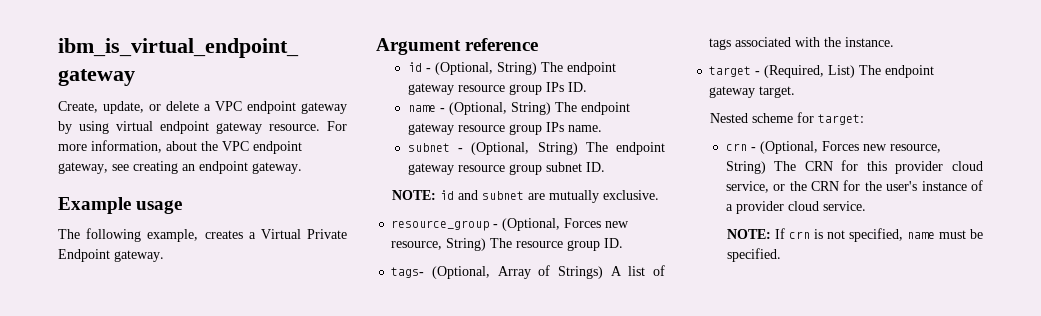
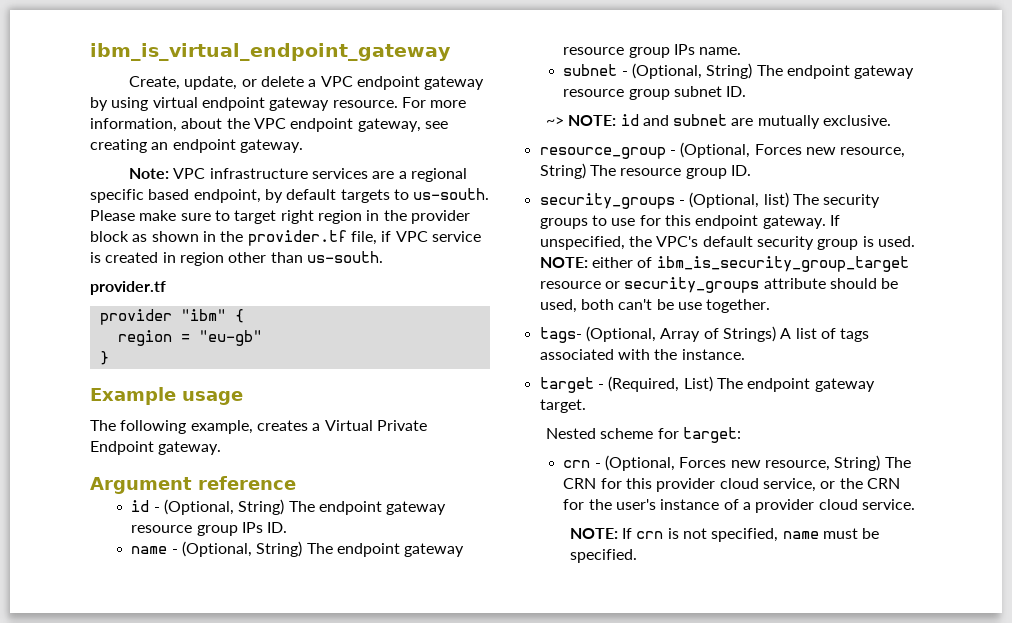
(302, 168) none -> [129,168,468,182] [90,188,490,203] [90,210,470,224] [90,230,481,246] [90,251,383,266] [90,281,166,295] [99,309,244,325] [117,330,262,346] [99,351,109,365] // Note: VPC infrastructure services are a regional specific based endpoint, by default targets to us-south. Please make sure to target right region in the provider block as shown in the provider.tf file, if VPC service is created in region other than us-south. // provider.tf // provider "ibm" { // region = "eu-gb" // }
(605, 167) none -> [545,117,564,126] ~>
(624, 243) none -> [539,192,881,209] [539,215,840,229] [539,236,915,250] [539,256,909,272] [539,277,899,293] [539,299,771,313] // security_groups - (Optional, list) The security groups to use for this endpoint gateway. If unspecified, the VPC's default security group is used. NOTE: either of ibm_is_security_group_target resource or security_groups attribute should be used, both can't be use together.

